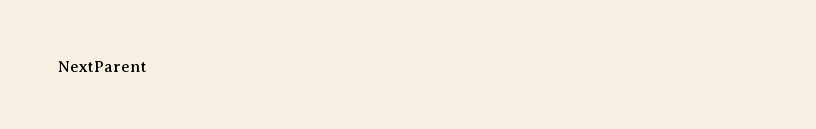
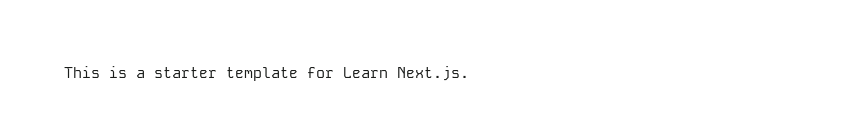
[58,61,147,72] NextParent -> [64,66,469,81] This is a starter template for Learn Next.js.

